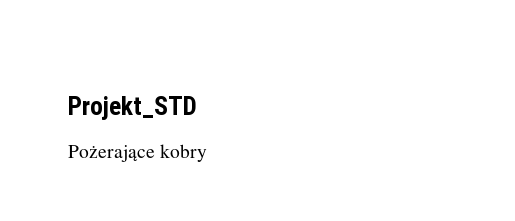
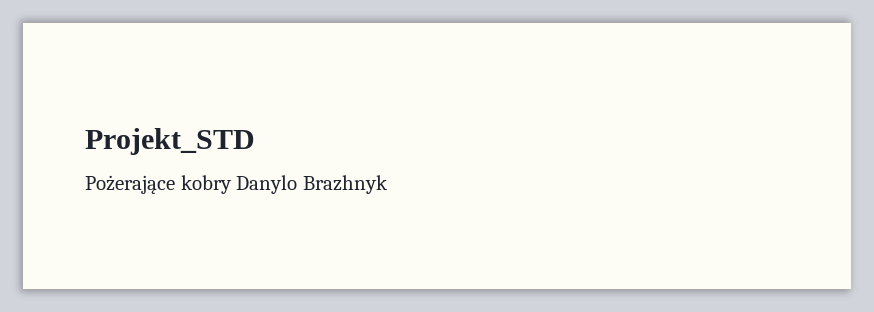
(208, 153) none -> [236,175,388,194] Danylo Brazhnyk

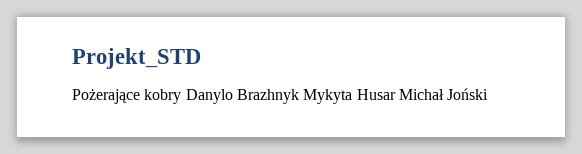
(388, 184) none -> [303,88,489,104] Mykyta Husar Michał Joński

